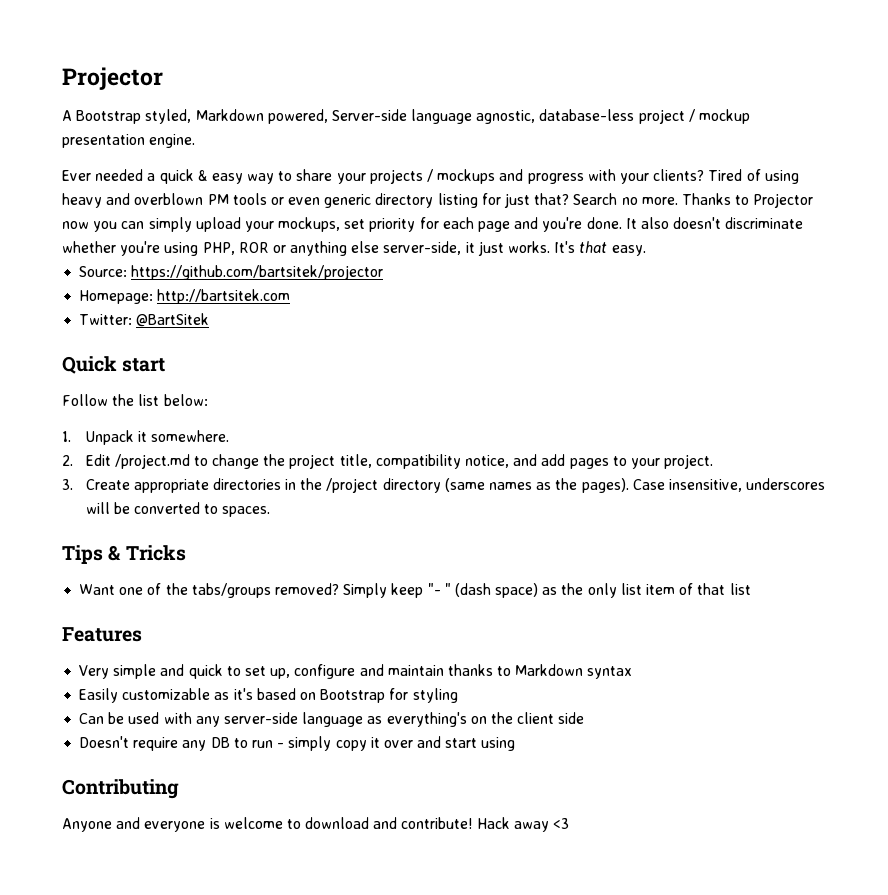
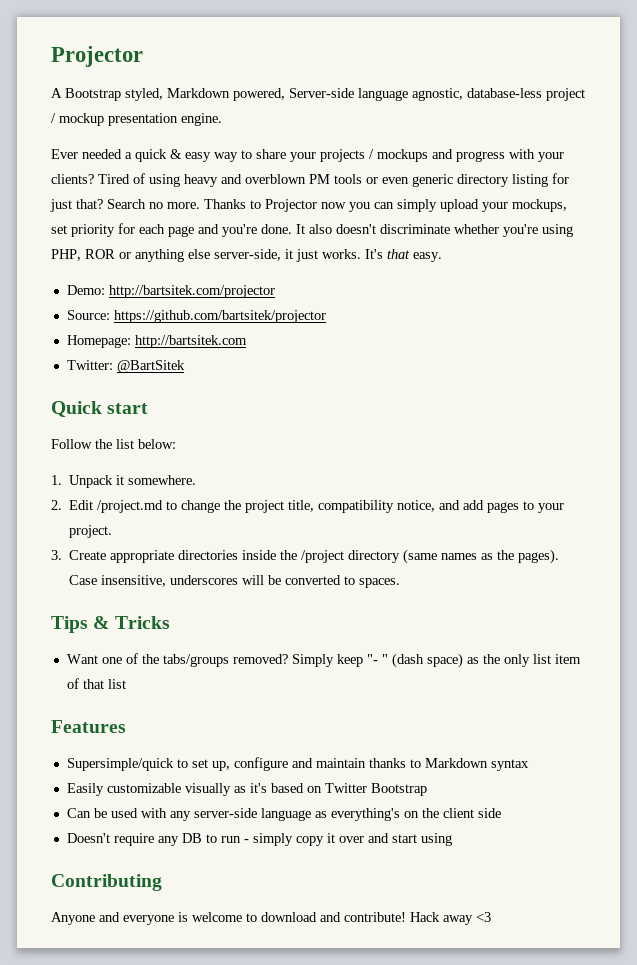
(646, 250) none -> [66,285,275,298] // Demo: http://bartsitek.com/projector
[285,479,297,490] in -> [242,550,277,560] inside
[79,664,223,679] Very simple and quick -> [66,758,174,771] Supersimple/quick
(211, 694) none -> [184,783,231,796] visually
[320,688,458,703] Bootstrap for styling -> [324,783,427,796] Twitter Bootstrap

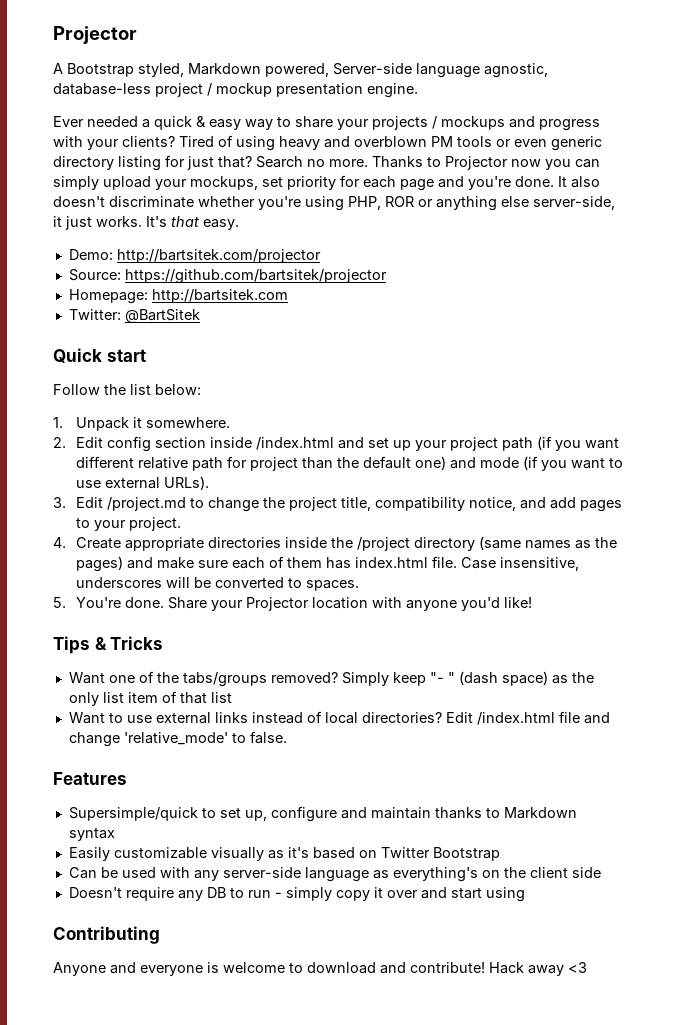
(94, 505) none -> [107,436,620,452] [76,456,624,471] [76,476,210,490] [53,497,104,508] config section inside /index.html and set up your project path (if you want different relative path for project than the default one) and mode (if you want to use external URLs). // 3. Edit
[51,550,62,560] 3. -> [53,537,66,548] 4.
[518,549,560,564] pages). -> [76,556,458,572] pages) and make sure each of them has index.html file.
(401, 583) none -> [53,597,533,611] // 5. You're done. Share your Projector location with anyone you'd like!
(126, 684) none -> [68,711,610,725] [68,731,287,747] // Want to use external links instead of local directories? Edit /index.html file and change 'relative_mode' to false.

